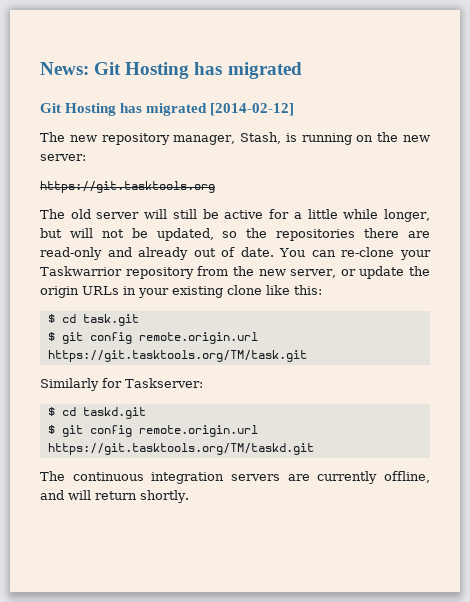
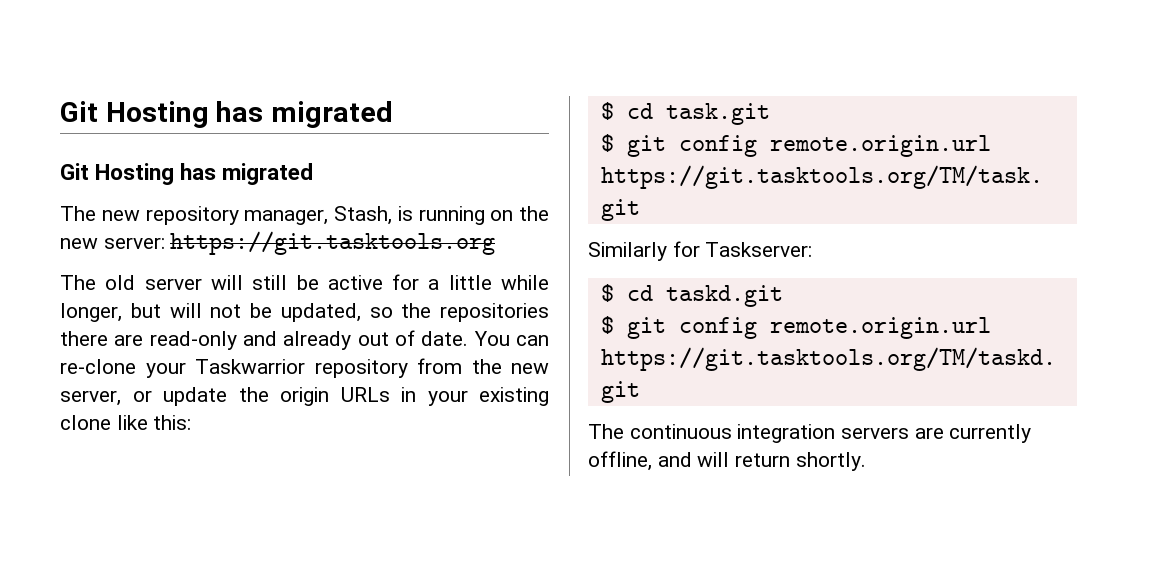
[40,62,89,75] News: -> (60, 111) none
[210,103,295,116] [2014-02-12] -> (314, 174) none
(86, 157) // -> (165, 243) none

